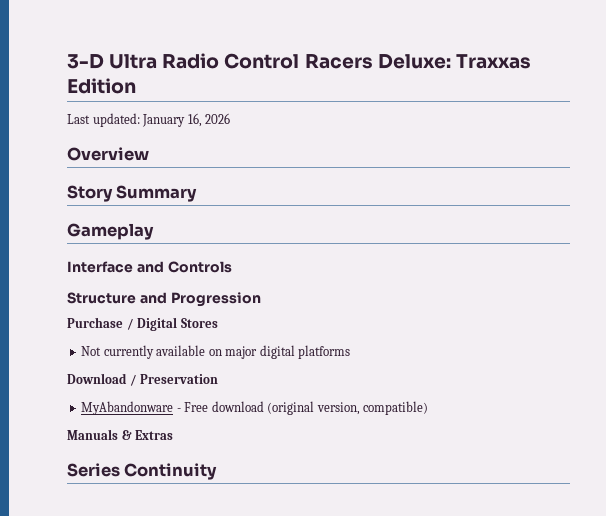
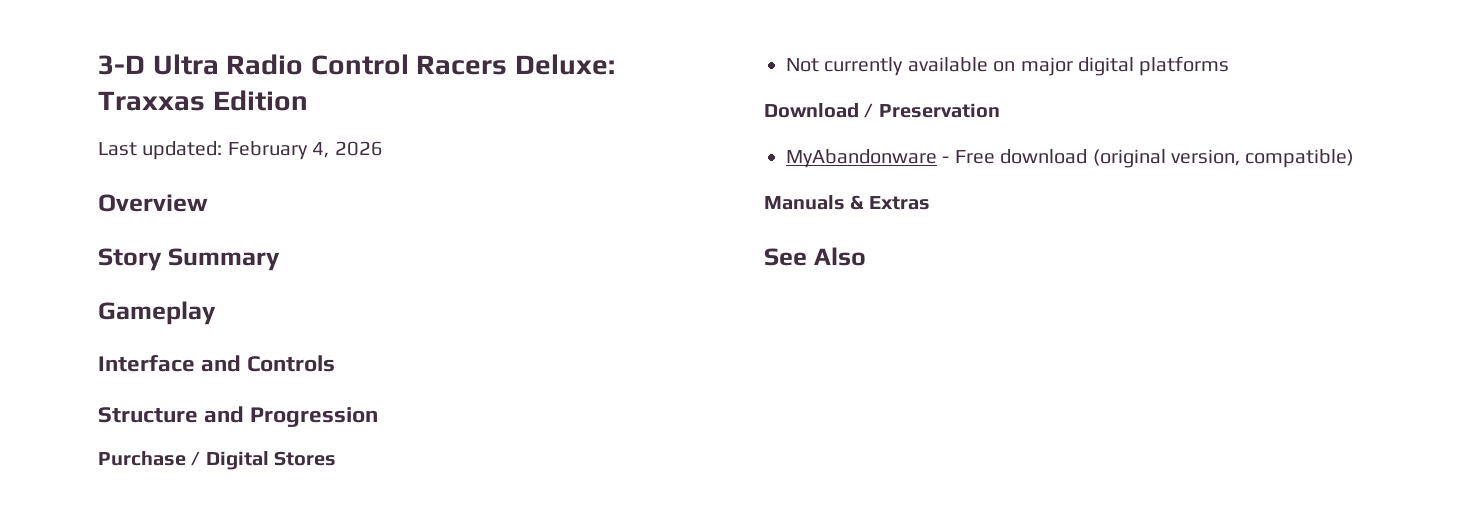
[142,113,202,127] January 16, -> [227,141,330,160] February 4,
[67,463,218,480] Series Continuity -> [764,247,866,266] See Also

